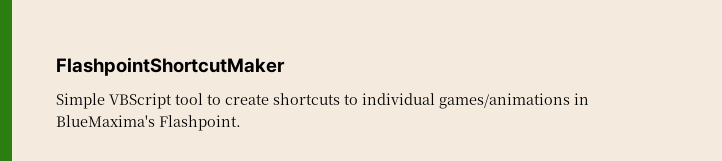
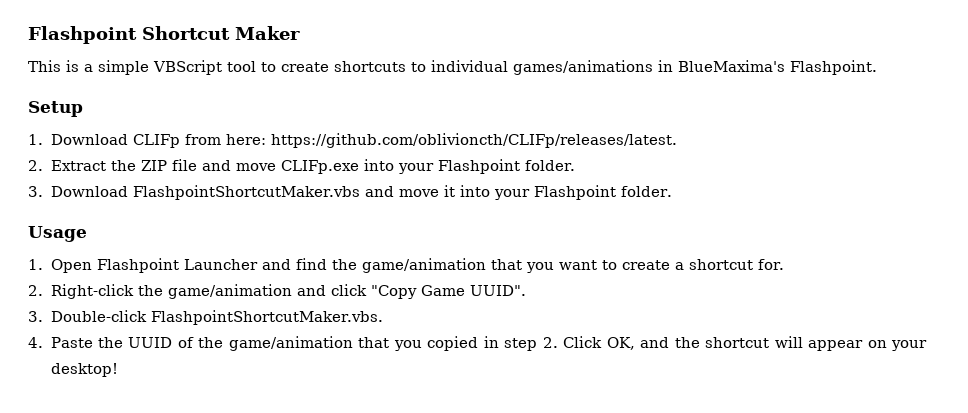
[56,57,285,76] [56,93,105,109] FlashpointShortcutMaker // Simple -> [28,26,300,44] [28,60,149,75] Flashpoint Shortcut Maker // This is a simple
(241, 123) none -> [28,101,83,117] [28,133,677,148] [28,159,576,174] [28,185,673,200] [28,226,87,242] [28,258,785,273] [28,284,526,299] [28,310,384,325] [28,336,928,351] [50,363,118,377] // Setup // 1. Download CLIFp from here: https://github.com/oblivioncth/CLIFp/releases/latest. // 2. Extract the ZIP file and move CLIFp.exe into your Flashpoint folder. // 3. Download FlashpointShortcutMaker.vbs and move it into your Flashpoint folder. // Usage // 1. Open Flashpoint Launcher and find the game/animation that you want to create a shortcut for. // 2. Right-click the game/animation and click "Copy Game UUID". // 3. Double-click FlashpointShortcutMaker.vbs. // 4. Paste the UUID of the game/animation that you copied in step 2. Click OK, and the shortcut will appear on your desktop!

